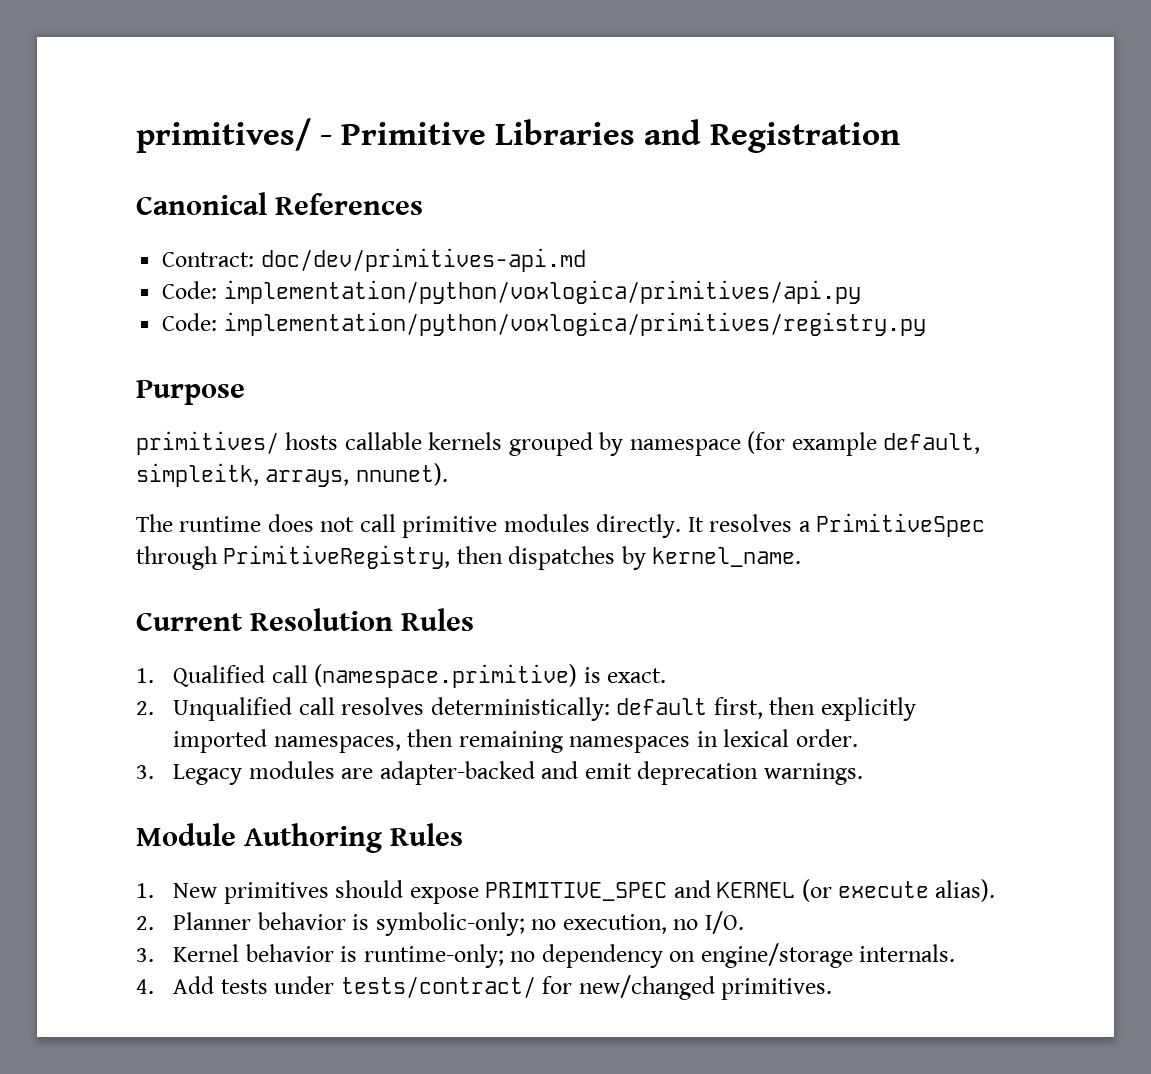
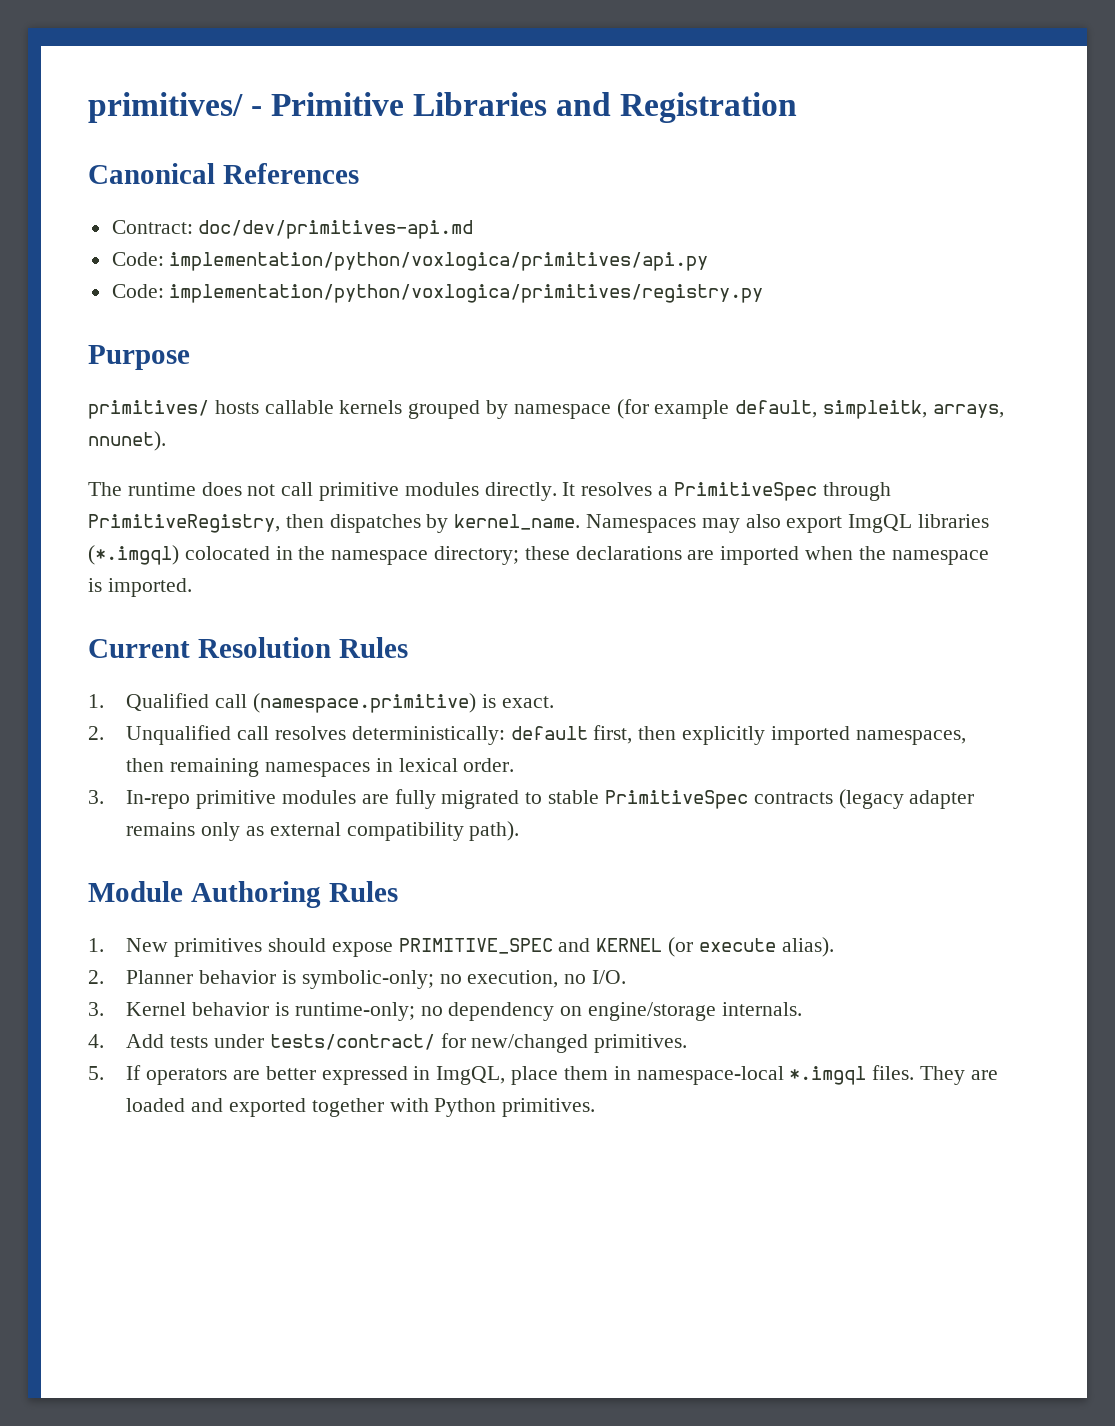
(802, 557) none -> [586,514,990,533] [88,545,989,565] [88,578,192,597] Namespaces may also export ImgQL libraries (*.imgql) colocated in the namespace directory; these declarations are imported when the namespace is imported.
[173,761,863,785] Legacy modules are adapter-backed and emit deprecation warnings. -> [126,789,975,809] [126,821,520,841] In-repo primitive modules are fully migrated to stable PrimitiveSpec contracts (legacy adapter remains only as external compatibility path).
(833, 989) none -> [88,1065,998,1085] [126,1098,596,1117] // 5. If operators are better expressed in ImgQL, place them in namespace-local *.imgql files. They are loaded and exported together with Python primitives.

